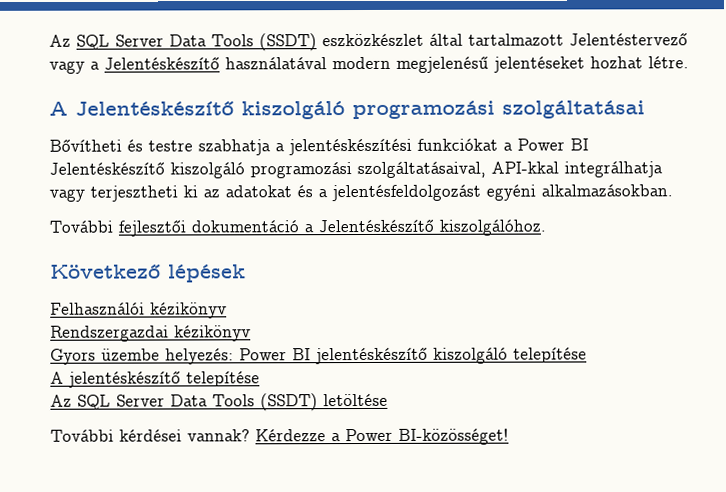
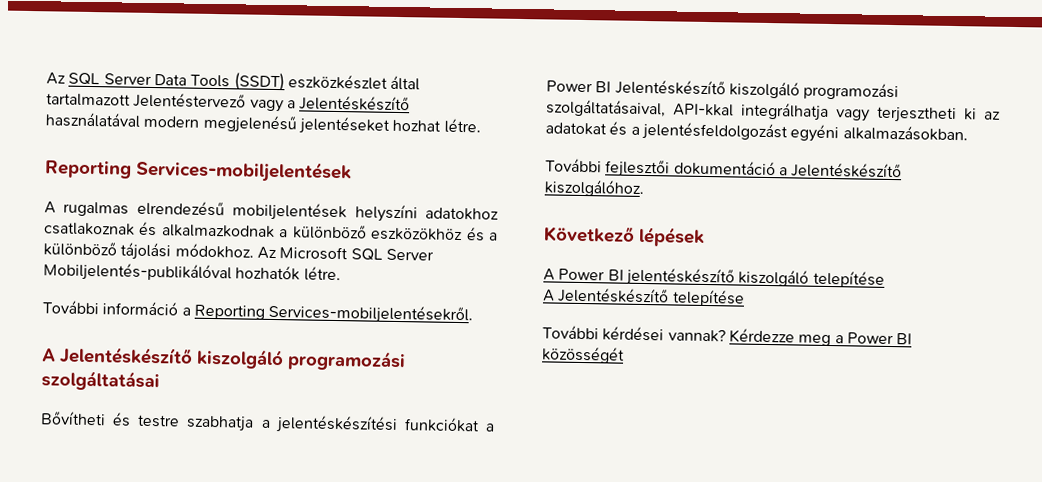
(689, 62) none -> [44,159,352,184] [44,200,500,223] [44,221,498,242] [43,241,434,261] [43,262,341,283] [42,300,474,325] // Reporting Services-mobiljelentések // A rugalmas elrendezésű mobiljelentések helyszíni adatokhoz csatlakoznak és alkalmazkodnak a különböző eszközökhöz és a különböző tájolási módokhoz. Az Microsoft SQL Server Mobiljelentés-publikálóval hozhatók létre. // További információ a Reporting Services-mobiljelentésekről.
[50,302,227,319] [50,325,251,342] [50,348,234,365] Felhasználói kézikönyv // Rendszergazdai kézikönyv // Gyors üzembe helyezés: -> [543,268,555,281] A
[68,371,260,388] [50,393,388,412] jelentéskészítő telepítése // Az SQL Server Data Tools (SSDT) letöltése -> [558,287,745,307] Jelentéskészítő telepítése
[331,428,509,445] a Power BI-közösséget! -> [798,332,913,347] [542,346,625,364] meg a Power BI közösségét

